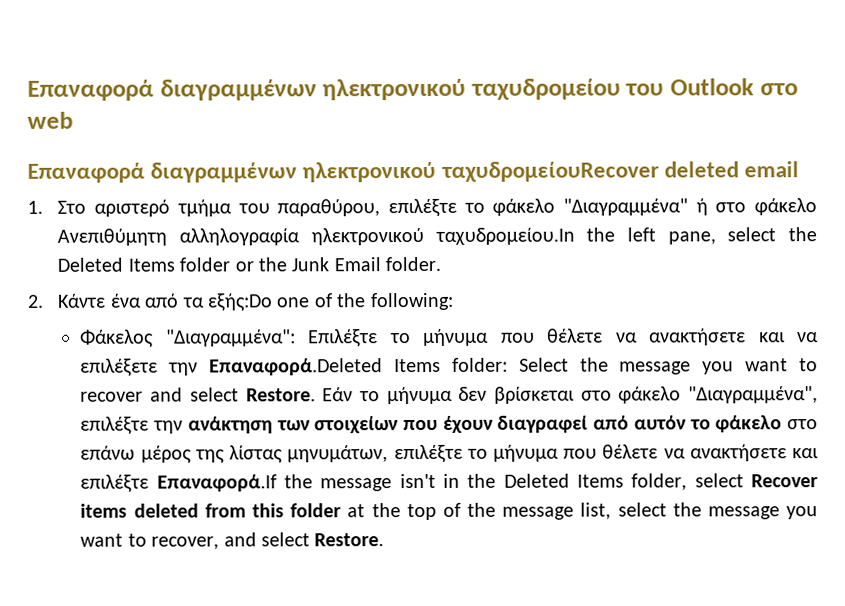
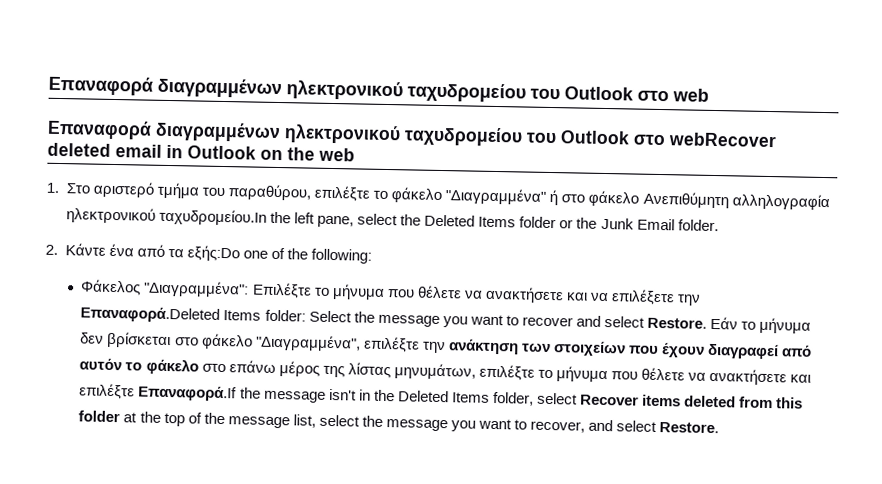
[440,161,800,182] ταχυδρομείουRecover deleted email -> [404,126,777,148] [47,142,355,162] ταχυδρομείου του Outlook στο webRecover deleted email in Outlook on the web

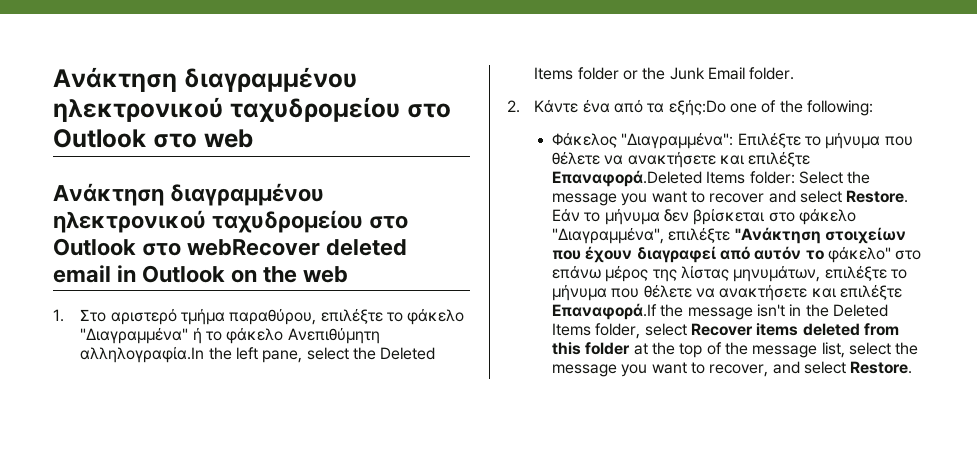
[48,75,560,103] Επαναφορά διαγραμμένων ηλεκτρονικού ταχυδρομείου του -> [53,67,357,92] [53,97,451,122] Ανάκτηση διαγραμμένου ηλεκτρονικού ταχυδρομείου στο
[47,119,557,147] Επαναφορά διαγραμμένων ηλεκτρονικού ταχυδρομείου του -> [53,183,325,206] [53,210,409,233] Ανάκτηση διαγραμμένου ηλεκτρονικού ταχυδρομείου στο
[202,187,226,197] του -> (226, 316) none
[561,194,586,203] στο -> [206,331,223,341] το
[731,193,830,211] [65,207,267,226] αλληλογραφία ηλεκτρονικού ταχυδρομείου.In -> [80,346,205,363] αλληλογραφία.In
[589,289,702,306] να επιλέξετε την -> [748,151,811,167] επιλέξτε
[421,338,551,355] την ανάκτηση των -> [734,227,821,244] "Ανάκτηση
[145,358,199,375] φάκελο -> [827,246,891,263] φάκελο"

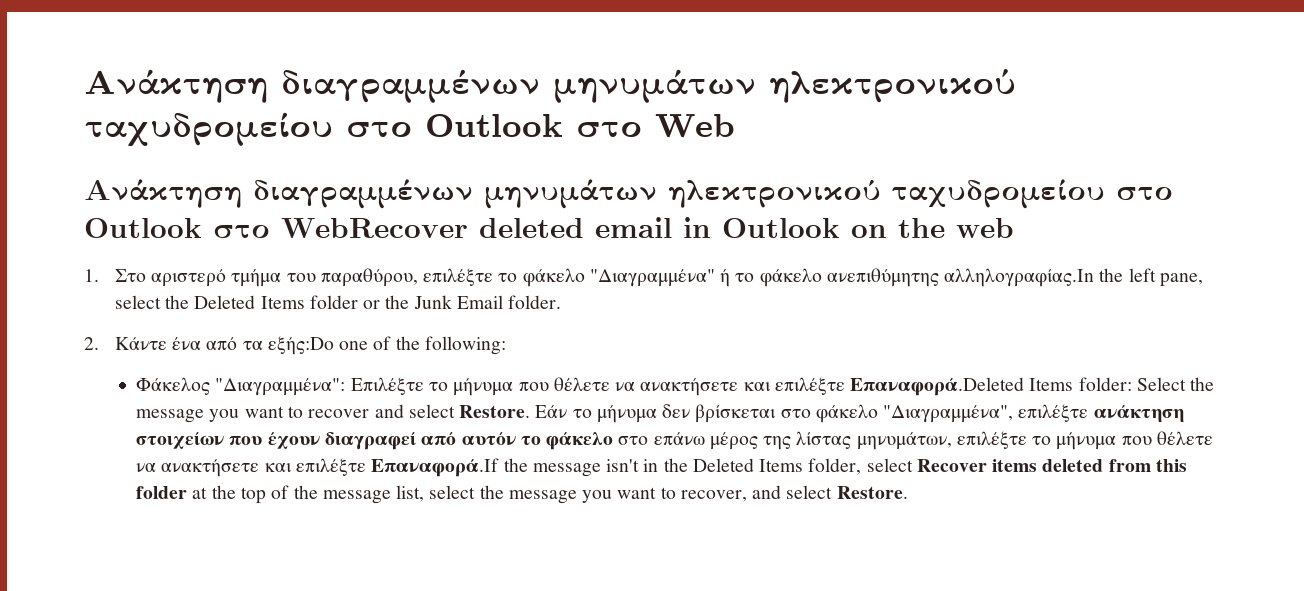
[53,67,357,92] [53,97,451,122] [53,129,253,148] [53,183,325,206] [53,210,409,233] [53,238,321,256] Ανάκτηση διαγραμμένου ηλεκτρονικού ταχυδρομείου στο Outlook στο web // Ανάκτηση διαγραμμένου ηλεκτρονικού ταχυδρομείου στο Outlook στο webRecover -> [84,69,1015,103] [84,112,735,146] [84,179,1173,209] [84,218,468,238] Ανάκτηση διαγραμμένων μηνυμάτων ηλεκτρονικού ταχυδρομείου στο Outlook στο Web // Ανάκτηση διαγραμμένων μηνυμάτων ηλεκτρονικού ταχυδρομείου στο Outlook στο WebRecover
(226, 316) none -> [286,273,316,282] του
[287,327,380,344] [80,346,205,363] Ανεπιθύμητη αλληλογραφία.In -> [826,268,1095,287] ανεπιθύμητης αλληλογραφίας.In
[734,227,821,244] "Ανάκτηση -> [1093,405,1184,422] ανάκτηση
[827,246,891,263] φάκελο" -> [546,432,614,450] φάκελο

